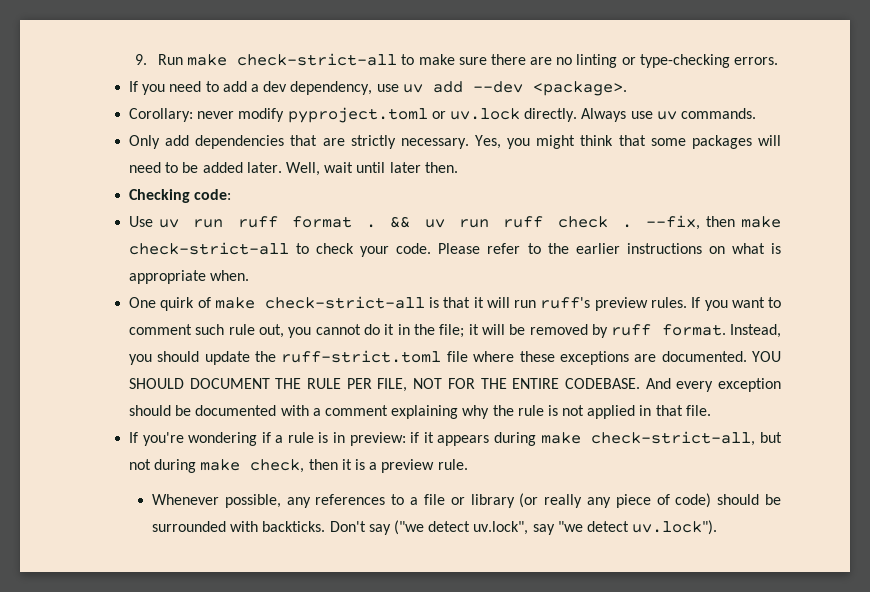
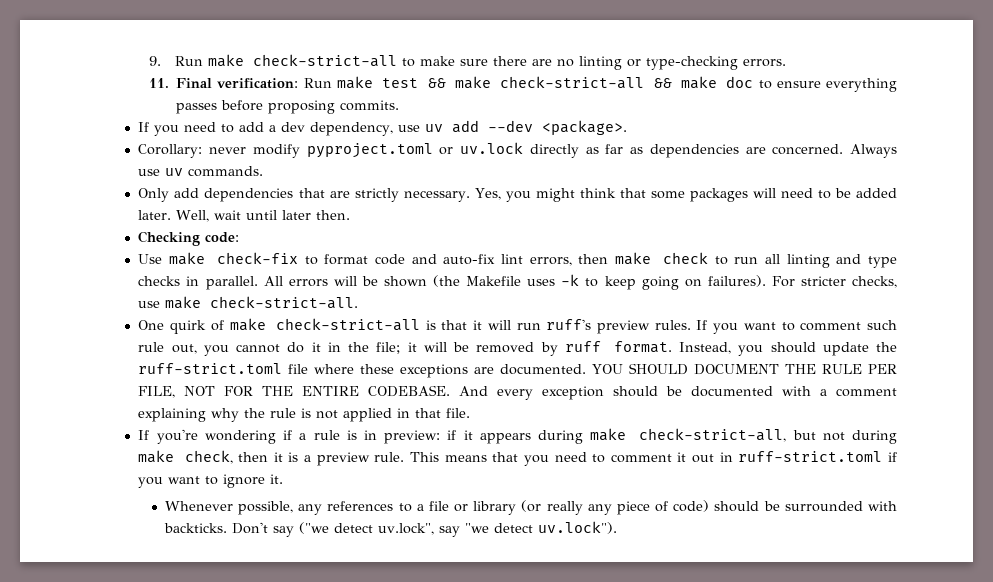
(779, 61) none -> [148,76,897,92] [176,100,400,114] // 11. Final verification: Run make test && make check-strict-all && make doc to ensure everything passes before proposing commits.
[524,108,578,122] directly. -> [529,144,844,158] directly as far as dependencies are concerned.
[159,215,781,230] [129,242,782,257] [129,270,250,284] uv run ruff format . && uv run ruff check . --fix, then make check-strict-all to check your code. Please refer to the earlier instructions on what is appropriate when. -> [169,252,897,268] [138,274,897,290] [138,296,359,309] make check-fix to format code and auto-fix lint errors, then make check to run all linting and type checks in parallel. All errors will be shown (the Makefile uses -k to keep going on failures). For stricter checks, use make check-strict-all.
(468, 464) none -> [410,451,897,466] [138,474,284,488] This means that you need to comment it out in ruff-strict.toml if you want to ignore it.

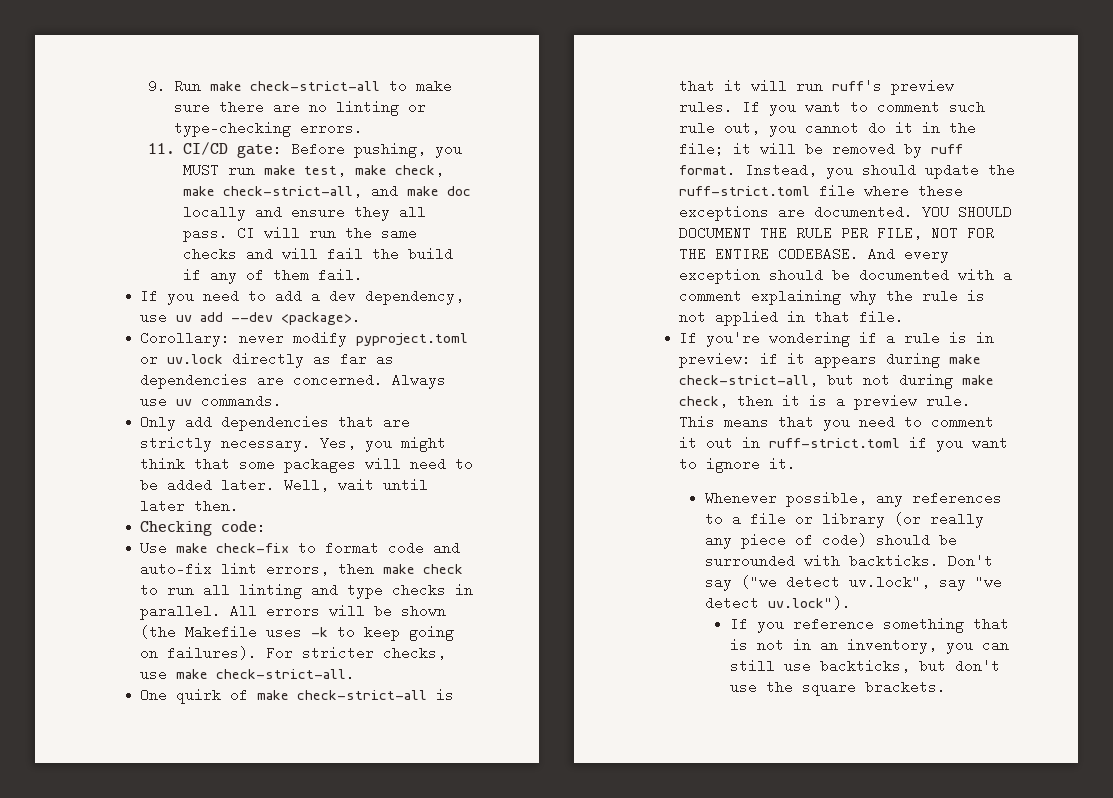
[176,76,897,92] [176,100,400,114] Final verification: Run make test && make check-strict-all && make doc to ensure everything passes before proposing commits. -> [182,142,462,158] [182,163,444,177] [182,184,471,198] [182,205,426,221] [182,226,417,242] [182,247,453,261] [182,268,363,284] CI/CD gate: Before pushing, you MUST run make test, make check, make check-strict-all, and make doc locally and ensure they all pass. CI will run the same checks and will fail the build if any of them fail.
(617, 527) none -> [730,617,1010,633] [730,638,1010,654] [730,659,1001,673] [730,680,947,696] // If you reference something that is not in an inventory, you can still use backticks, but don't use the square brackets.

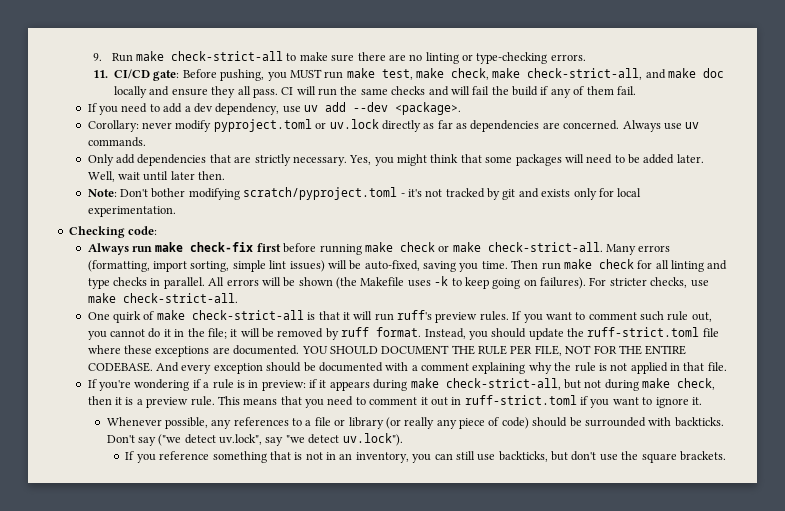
[140,520,267,536] [140,541,461,555] [140,562,464,576] [140,585,195,595] Checking code: // Use make check-fix to format code and auto-fix lint errors, then make check to run -> [87,187,642,200] [87,206,176,217] [68,226,158,238] [87,242,671,255] [87,259,653,272] Note: Don't bother modifying scratch/pyproject.toml - it's not tracked by git and exists only for local experimentation. // Checking code: // Always run make check-fix first before running make check or make check-strict-all. Many errors (formatting, import sorting, simple lint issues) will be auto-fixed, saving you time. Then run make check for

